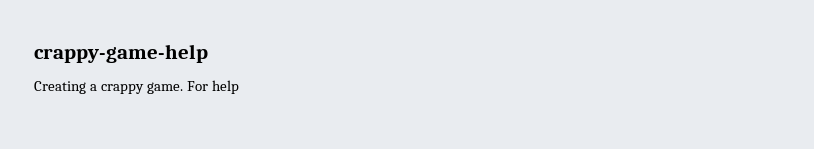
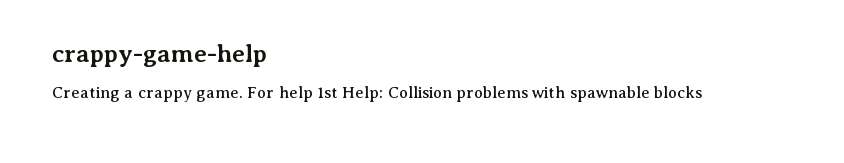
(239, 87) none -> [316,86,702,102] 1st Help: Collision problems with spawnable blocks

